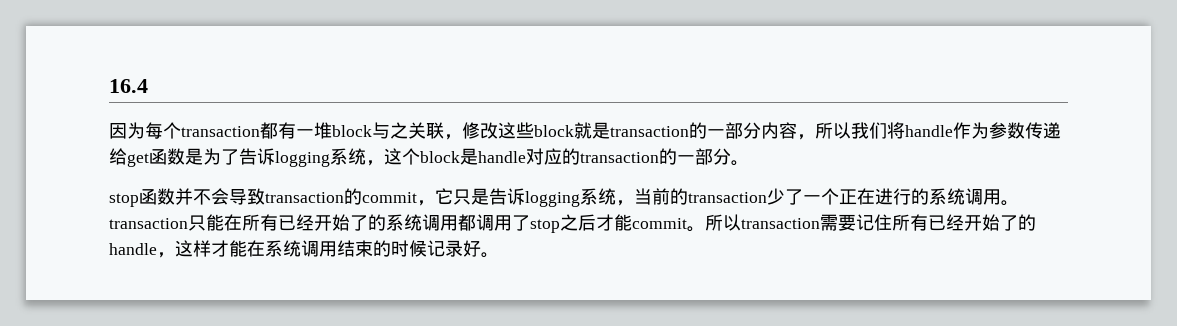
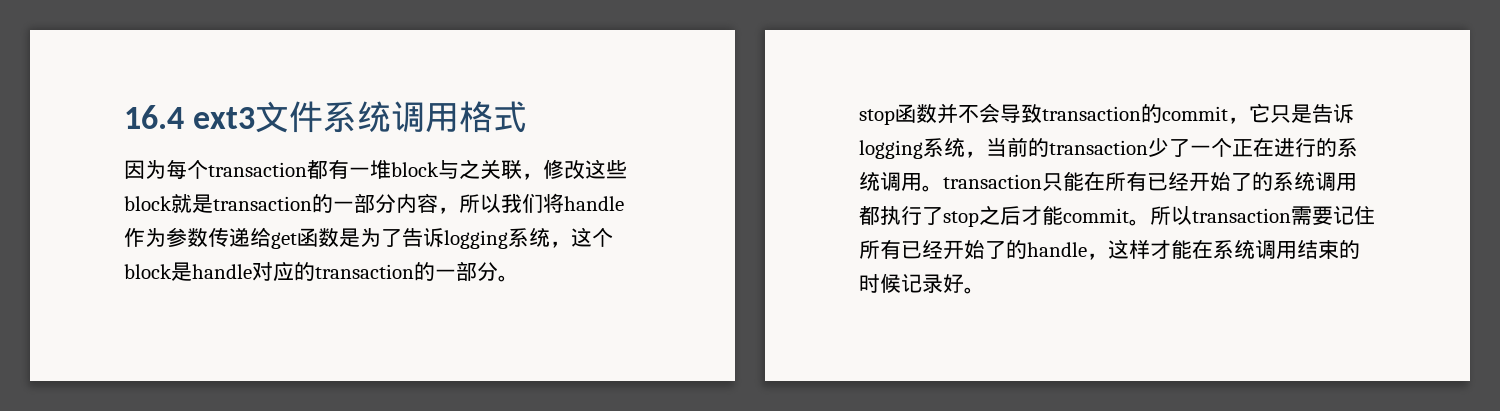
(148, 86) none -> [193,101,528,133] ext3文件系统调用格式
[476,214,512,231] 调用 -> [880,206,922,225] 执行

